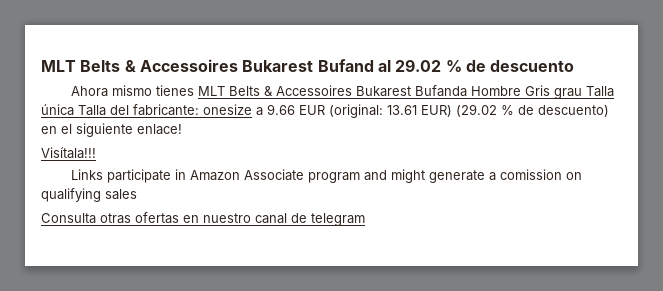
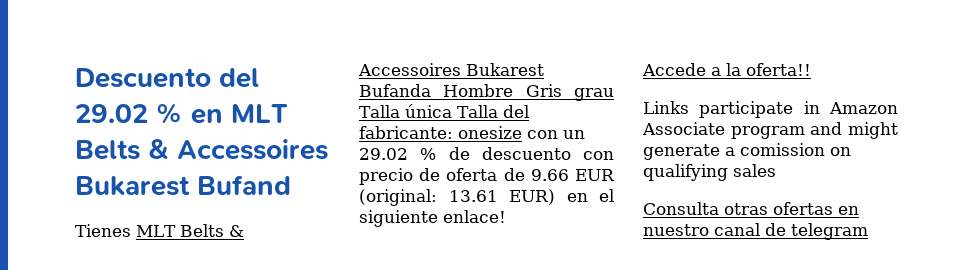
(41, 66) none -> [75,68,259,88] [75,103,223,124] Descuento del 29.02 % en
[377,59,575,72] [71,85,195,97] al 29.02 % de descuento // Ahora mismo tienes -> [75,224,131,237] // Tienes
[256,107,263,116] a -> [527,130,585,139] [359,147,614,160] [359,168,525,185] con un 29.02 % de descuento con precio de oferta de
[456,104,609,117] (29.02 % de descuento) -> (555, 197) none
[41,147,96,159] Visítala!!! -> [642,63,811,76] Accede a la oferta!!

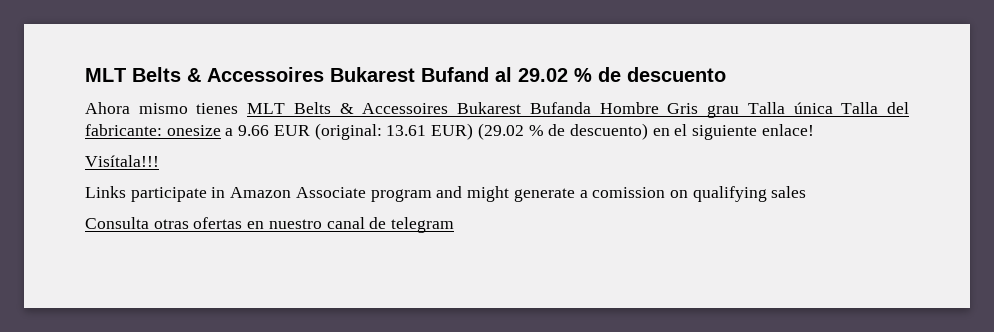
[75,68,259,88] [75,103,223,124] Descuento del 29.02 % en -> (85, 75) none
[75,224,131,237] // Tienes -> [495,67,726,82] [85,102,239,114] al 29.02 % de descuento // Ahora mismo tienes
[527,130,585,139] [359,147,614,160] [359,168,525,185] con un 29.02 % de descuento con precio de oferta de -> [225,128,234,136] a
(555, 197) none -> [477,123,648,140] (29.02 % de descuento)
[642,63,811,76] Accede a la oferta!! -> [85,155,159,167] Visítala!!!

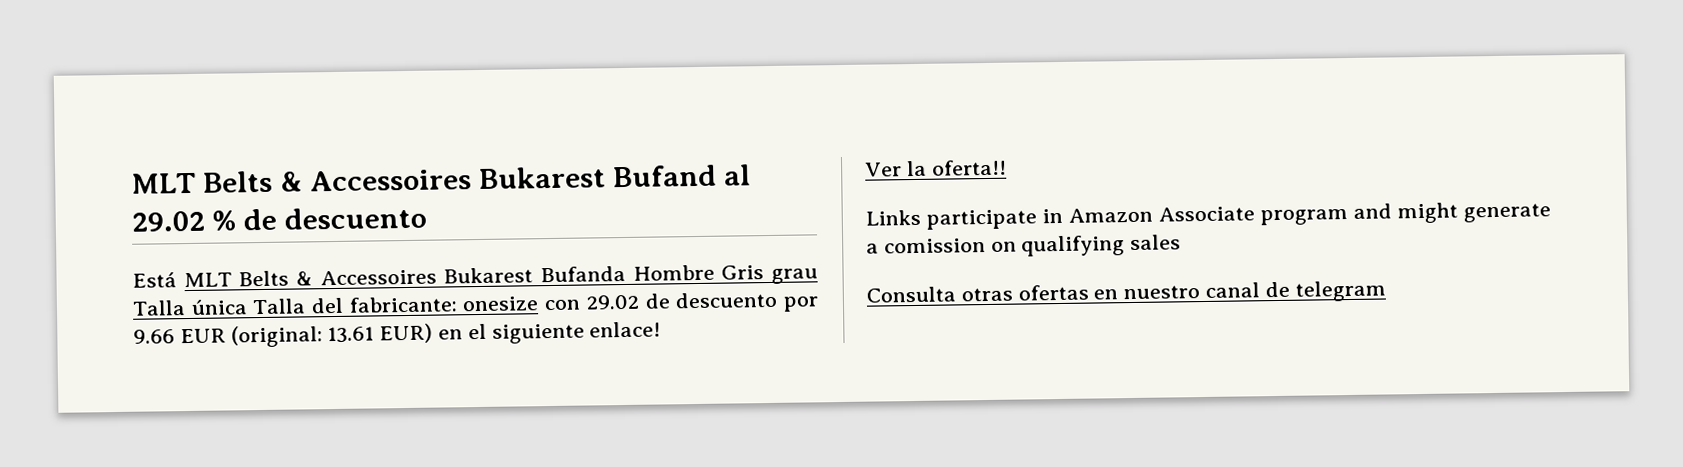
[85,102,239,114] Ahora mismo tienes -> [132,272,177,288] Está
[225,128,234,136] a -> [544,291,819,312] con 29.02 de descuento por
[477,123,648,140] (29.02 % de descuento) -> (434, 333) none
[85,155,159,167] Visítala!!! -> [865,159,1007,177] Ver la oferta!!

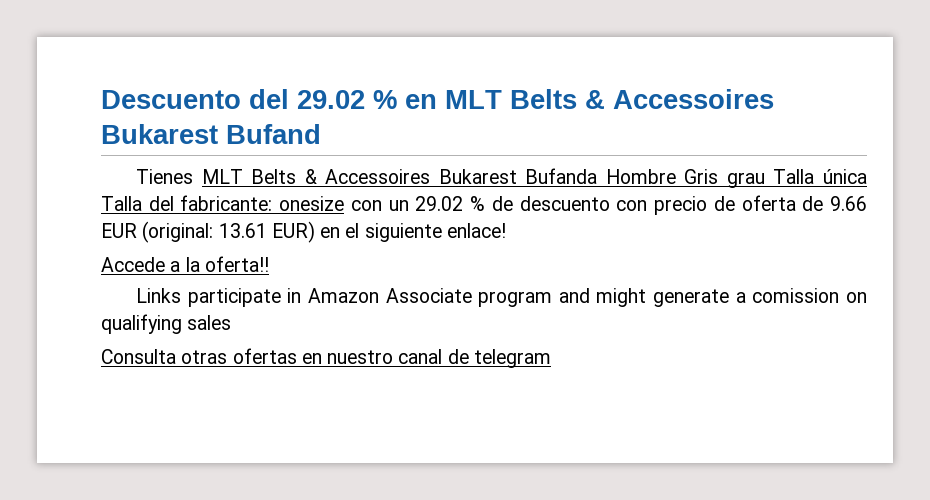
(131, 183) none -> [101,89,437,109] Descuento del 29.02 % en
[723,164,751,186] [131,206,427,232] [132,272,177,288] al 29.02 % de descuento // Está -> [135,169,193,184] // Tienes
[585,291,819,312] 29.02 de descuento por -> [388,195,824,215] un 29.02 % de descuento con precio de oferta de
[865,162,902,177] Ver -> [101,257,181,272] Accede a

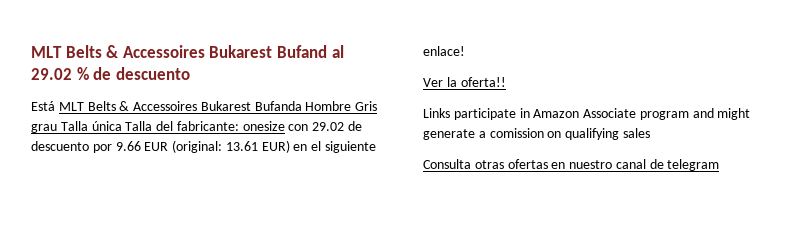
[101,89,437,109] Descuento del 29.02 % en -> (31, 52) none
[135,169,193,184] // Tienes -> [331,45,344,58] [31,67,190,80] [31,101,55,111] al 29.02 % de descuento // Está
[388,195,824,215] un 29.02 % de descuento con precio de oferta de -> [312,121,363,131] [31,141,112,153] 29.02 de descuento por
[101,257,181,272] Accede a -> [423,78,443,87] Ver

